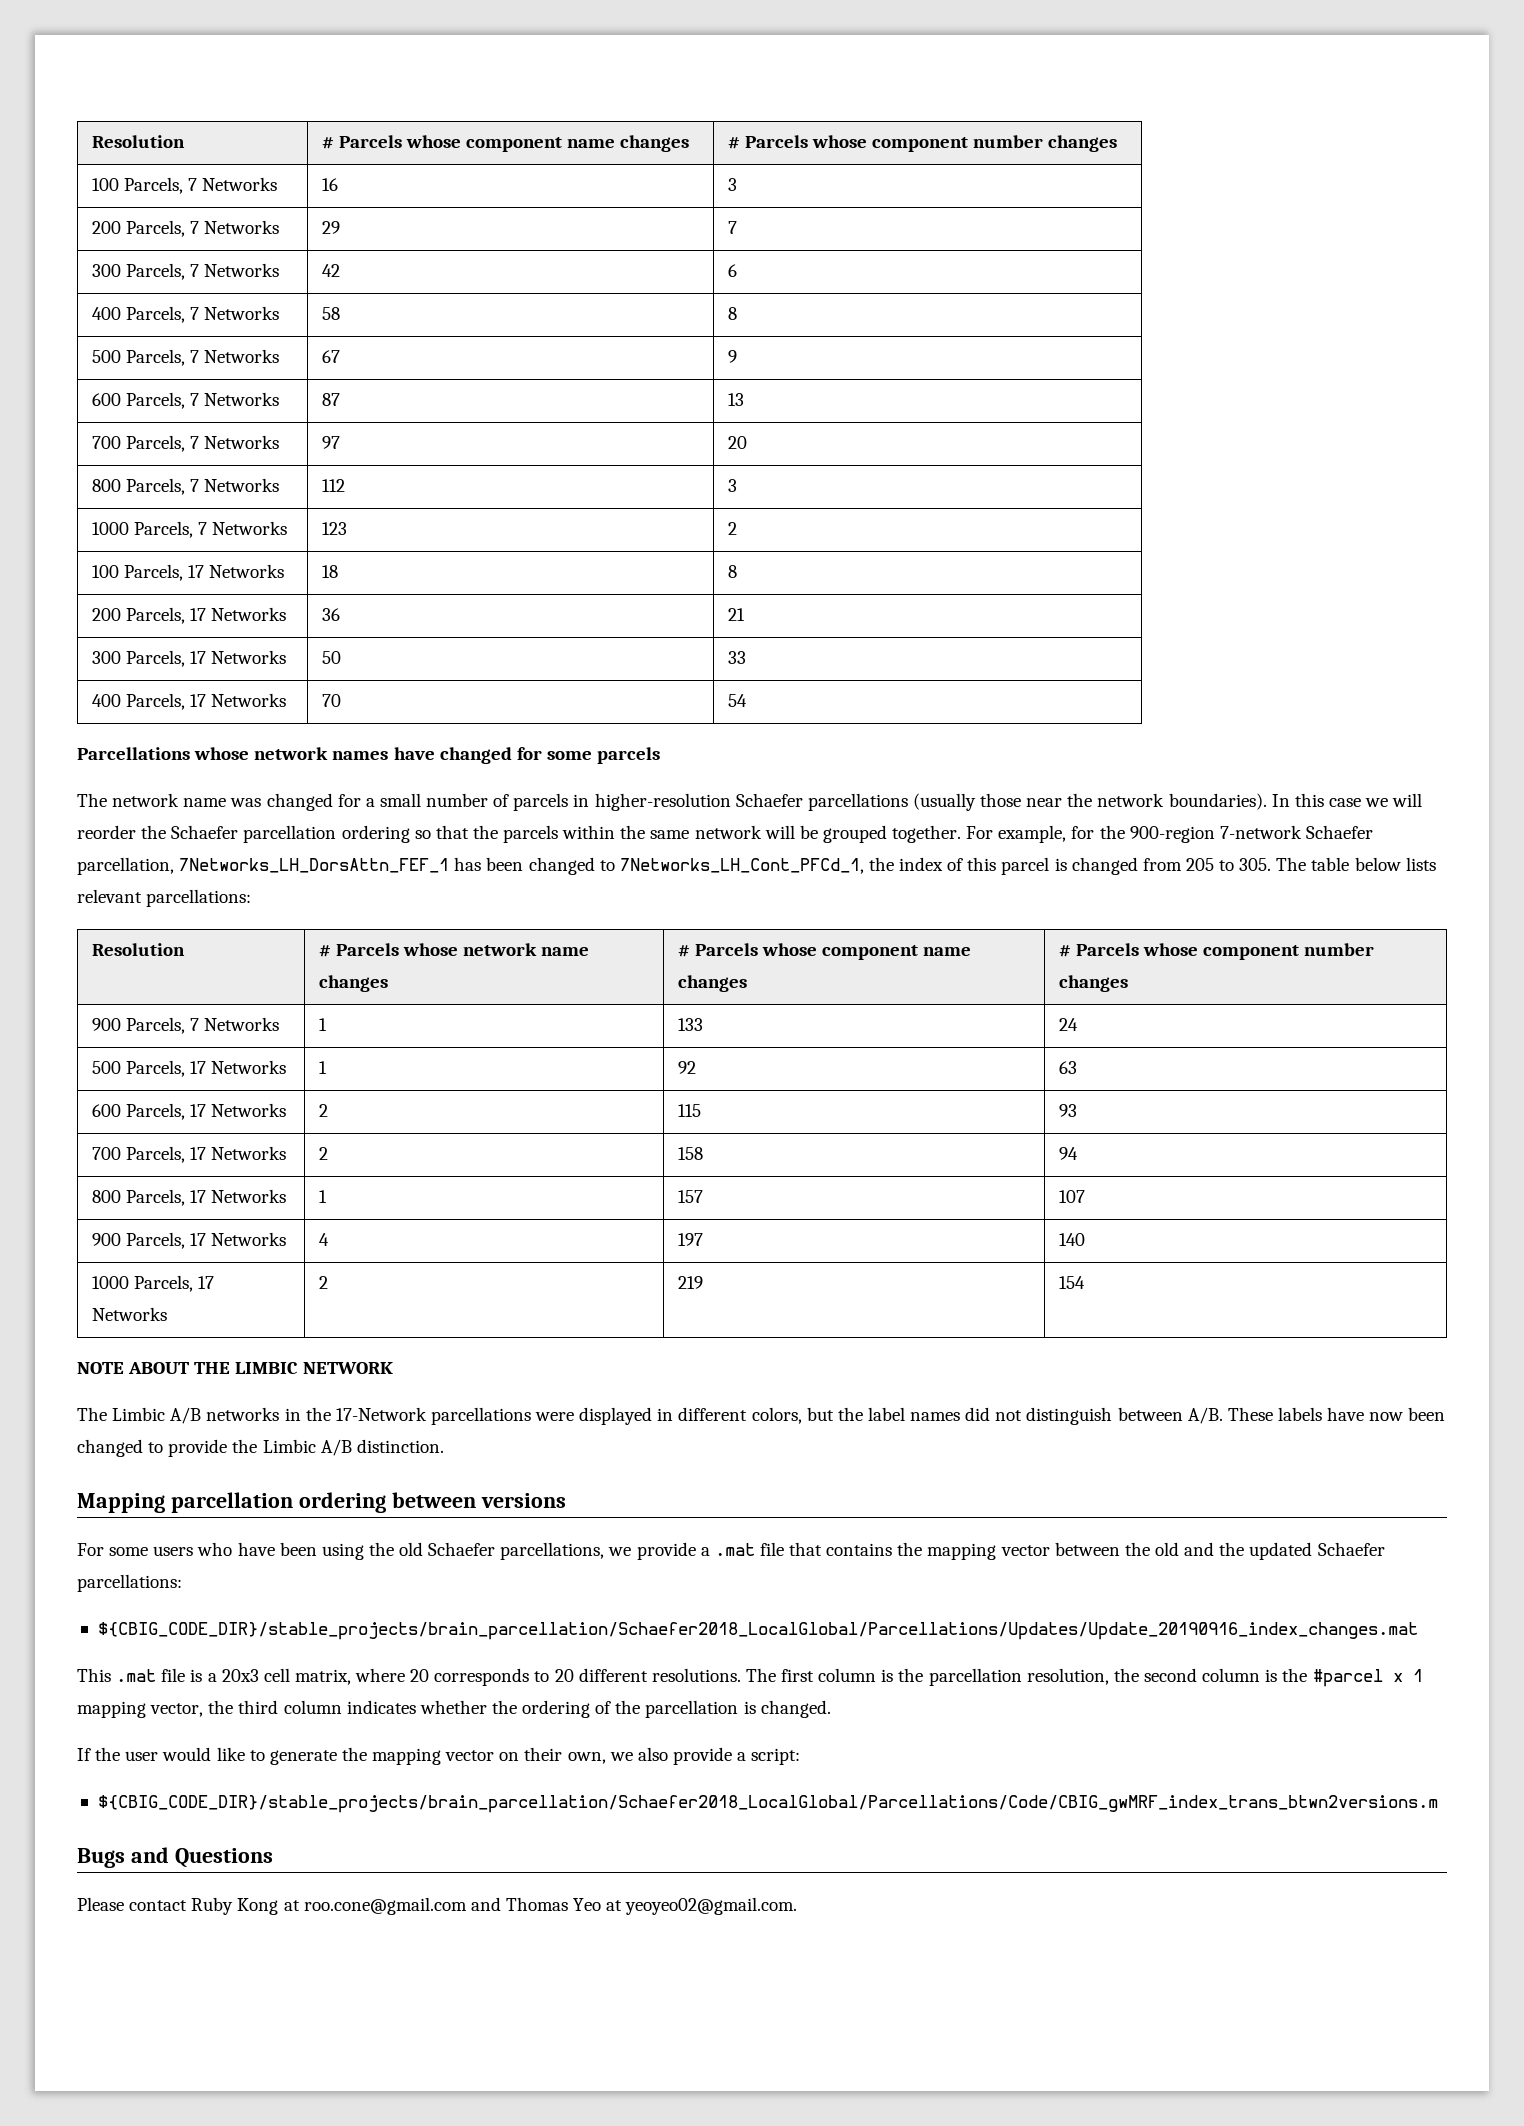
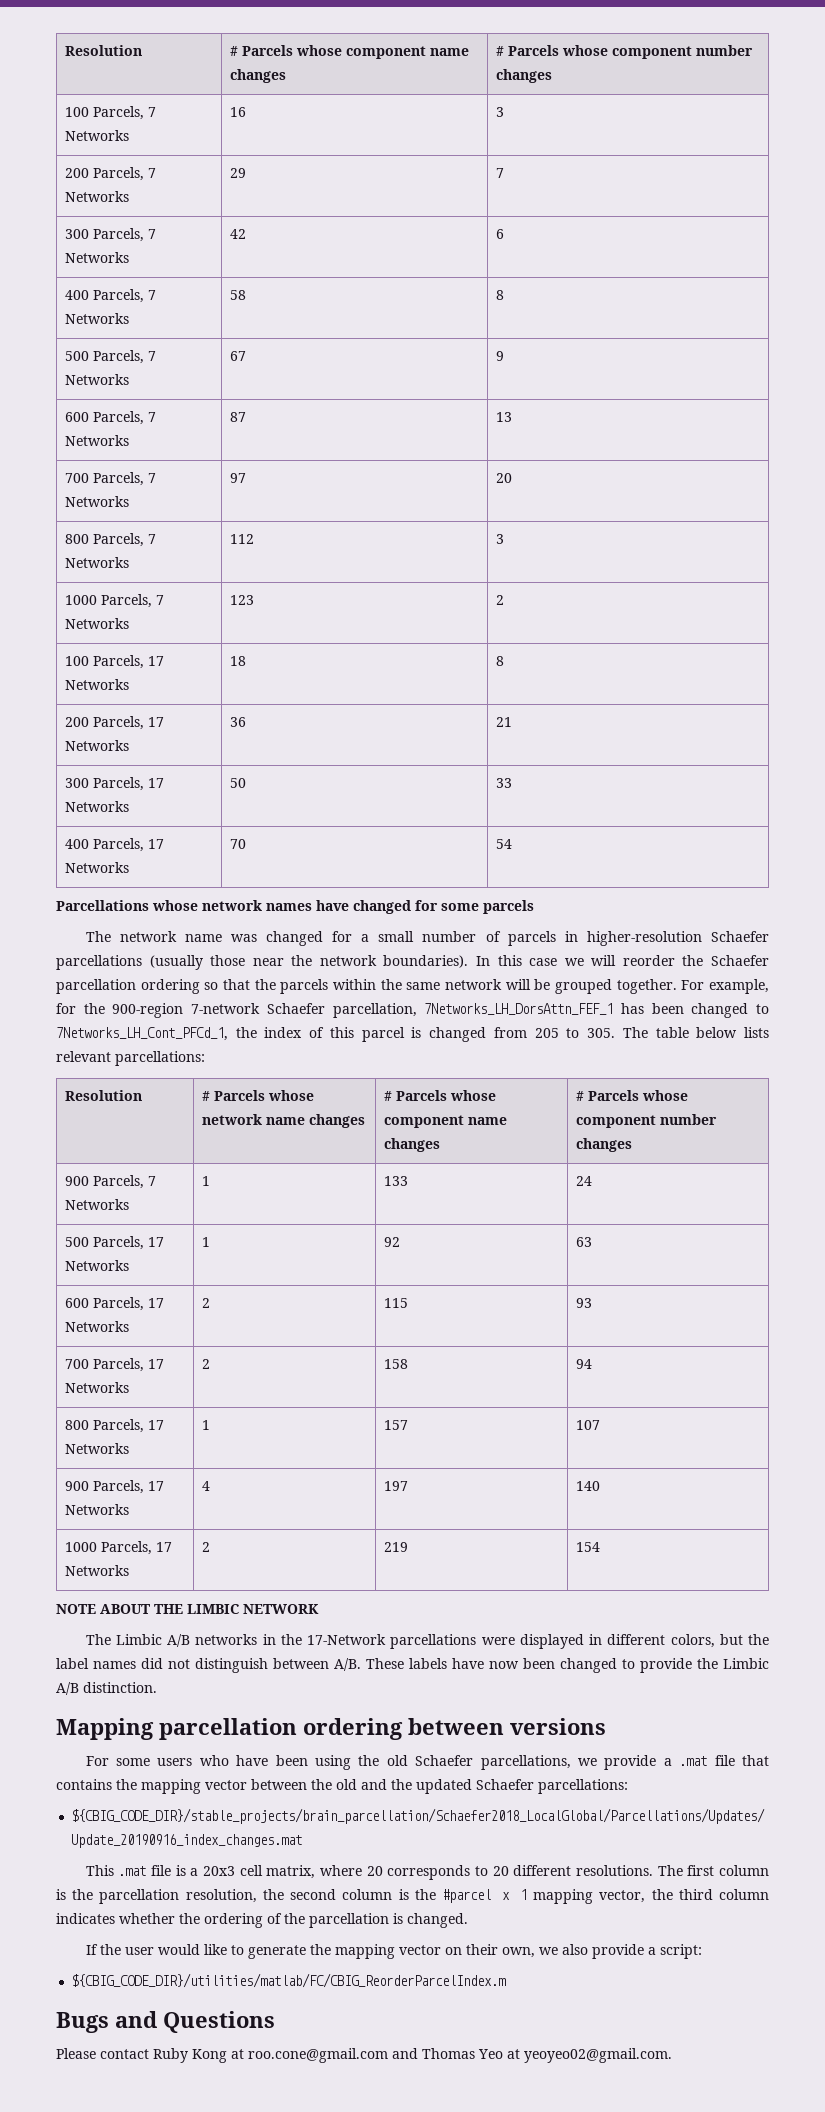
[97,1795,1438,1813] ${CBIG_CODE_DIR}/stable_projects/brain_parcellation/Schaefer2018_LocalGlobal/Parcellations/Code/CBIG_gwMRF_index_trans_btwn2versions.m -> [71,1973,507,1988] ${CBIG_CODE_DIR}/utilities/matlab/FC/CBIG_ReorderParcelIndex.m

